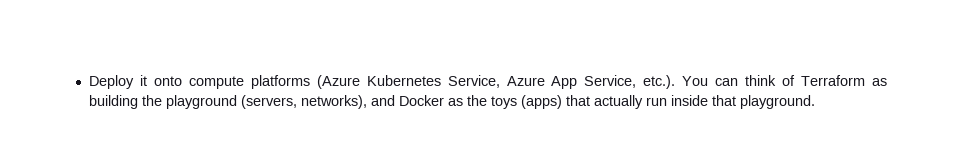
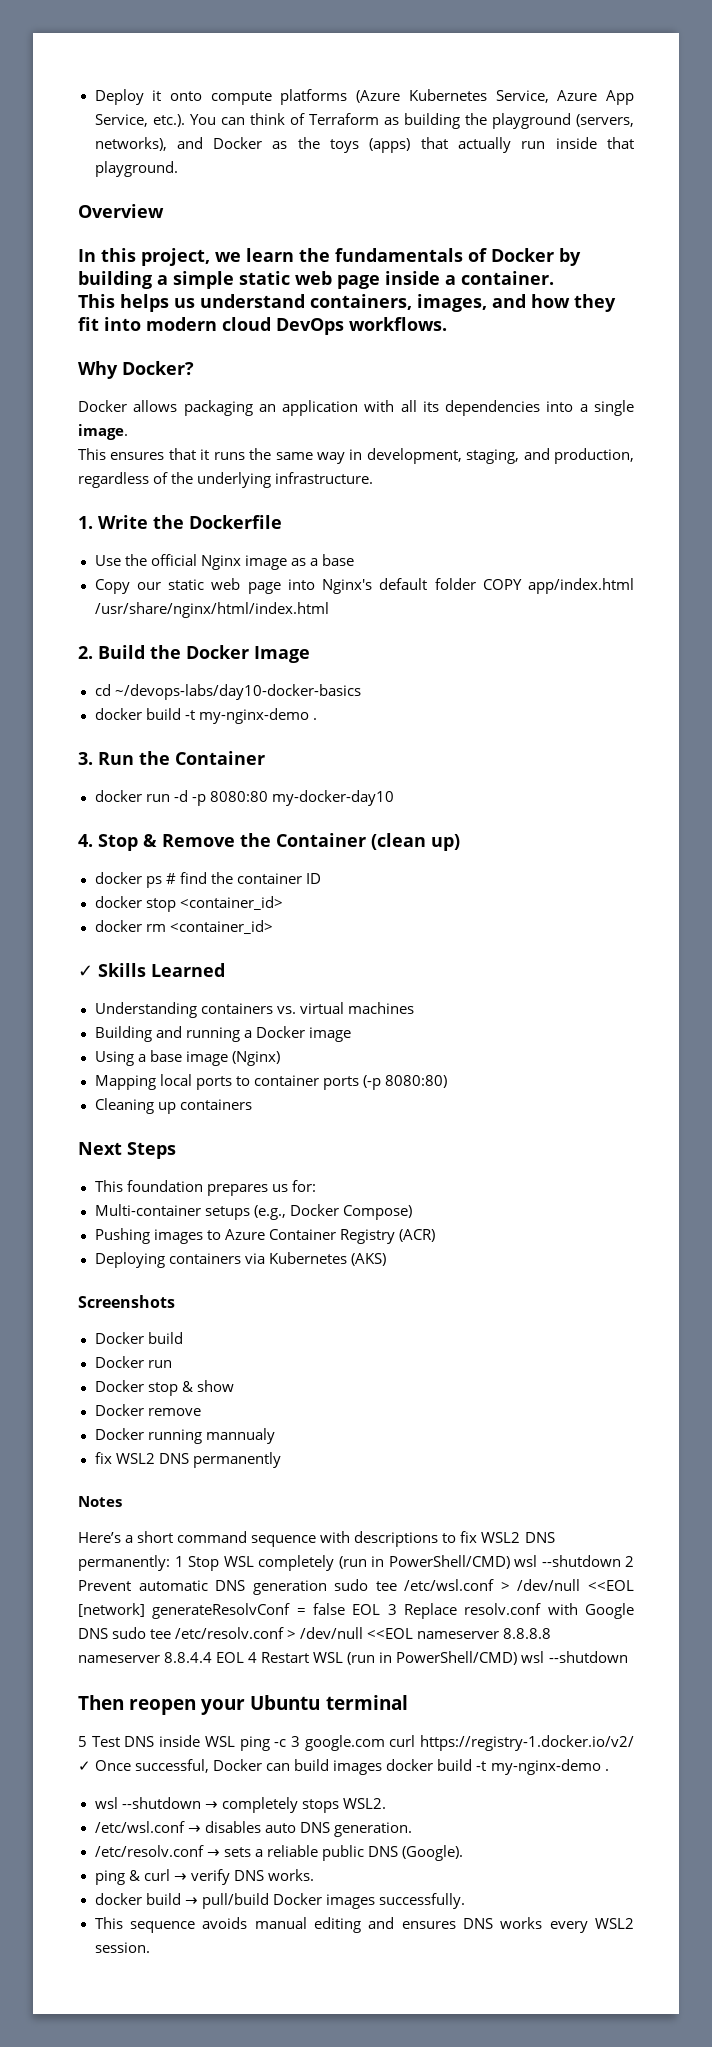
(815, 102) none -> [78,204,164,218] [78,248,581,266] [78,271,554,289] [78,294,616,312] [78,317,447,335] [78,361,194,379] [78,400,634,416] [78,424,128,440] [78,448,634,464] [78,472,374,488] [78,515,282,529] [94,554,354,570] [94,578,634,594] [94,602,329,618] [78,645,310,663] [94,684,361,700] [94,708,317,724] [78,751,265,765] [94,790,394,806] [78,833,460,851] [94,872,321,888] [94,896,283,912] [94,920,273,934] [78,963,225,977] [94,1002,414,1018] [94,1026,351,1042] [94,1050,280,1066] [94,1074,447,1090] [94,1098,252,1114] [78,1142,176,1159] [94,1180,316,1196] [94,1204,412,1220] [94,1228,435,1244] [94,1252,386,1268] [78,1295,175,1308] [94,1332,183,1344] [94,1356,172,1368] [94,1380,234,1396] [94,1404,201,1416] [94,1428,275,1444] [94,1452,281,1468] [78,1496,122,1507] [78,1531,555,1547] [78,1555,634,1571] [78,1579,634,1595] [78,1603,634,1619] [78,1627,552,1639] [78,1651,628,1665] [78,1695,408,1715] [78,1735,634,1751] [78,1759,609,1775] [94,1797,386,1813] [94,1821,412,1837] [94,1845,463,1861] [94,1869,314,1885] [94,1893,465,1909] [94,1917,635,1933] [94,1942,150,1953] // Overview // In this project, we learn the fundamentals of Docker by building a simple static web page inside a container. // This helps us understand containers, images, and how they fit into modern cloud DevOps workflows. // Why Docker? // Docker allows packaging an application with all its dependencies into a single image. // This ensures that it runs the same way in development, staging, and production, regardless of the underlying infrastructure. // 1. Write the Dockerfile // Use the official Nginx image as a base // Copy our static web page into Nginx's default folder COPY app/index.html /usr/share/nginx/html/index.html // 2. Build the Docker Image // cd ~/devops-labs/day10-docker-basics // docker build -t my-nginx-demo . // 3. Run the Container // docker run -d -p 8080:80 my-docker-day10 // 4. Stop & Remove the Container (clean up) // docker ps # find the container ID // docker stop <container_id> // docker rm <container_id> // ✓ Skills Learned // Understanding containers vs. virtual machines // Building and running a Docker image // Using a base image (Nginx) // Mapping local ports to container ports (-p 8080:80) // Cleaning up containers // Next Steps // This foundation prepares us for: // Multi-container setups (e.g., Docker Compose) // Pushing images to Azure Container Registry (ACR) // Deploying containers via Kubernetes (AKS) // Screenshots // Docker build // Docker run // Docker stop & show // Docker remove // Docker running mannualy // fix WSL2 DNS permanently // Notes // Here’s a short command sequence with descriptions to fix WSL2 DNS permanently: 1 Stop WSL completely (run in PowerShell/CMD) wsl --shutdown 2 Prevent automatic DNS generation sudo tee /etc/wsl.conf > /dev/null <<EOL [network] generateResolvConf = false EOL 3 Replace resolv.conf with Google DNS sudo tee /etc/resolv.conf > /dev/null <<EOL nameserver 8.8.8.8 nameserver 8.8.4.4 EOL 4 Restart WSL (run in PowerShell/CMD) wsl --shutdown // Then reopen your Ubuntu terminal // 5 Test DNS inside WSL ping -c 3 google.com curl https://registry-1.docker.io/v2/ ✓ Once successful, Docker can build images docker build -t my-nginx-demo . // wsl --shutdown → completely stops WSL2. // /etc/wsl.conf → disables auto DNS generation. // /etc/resolv.conf → sets a reliable public DNS (Google). // ping & curl → verify DNS works. // docker build → pull/build Docker images successfully. // This sequence avoids manual editing and ensures DNS works every WSL2 session.

